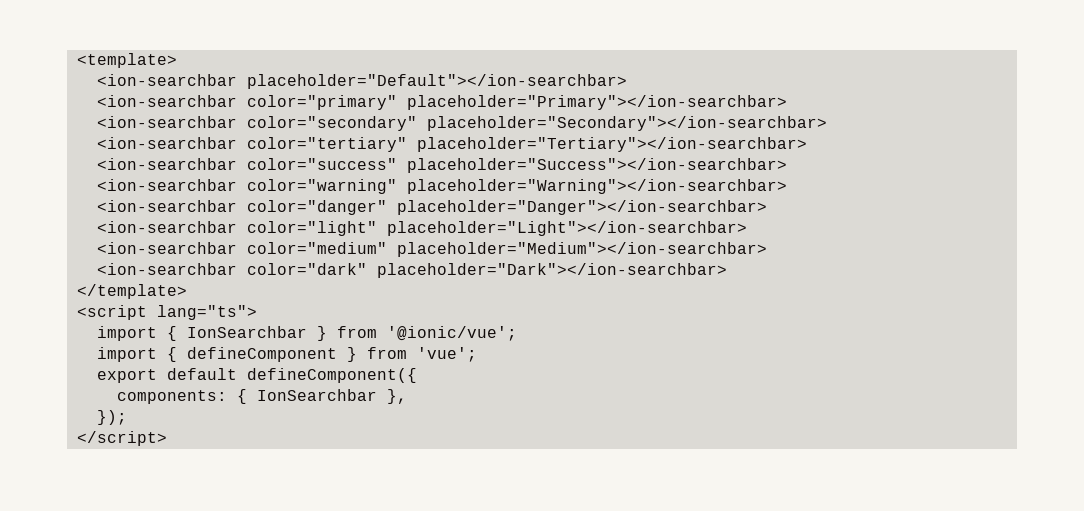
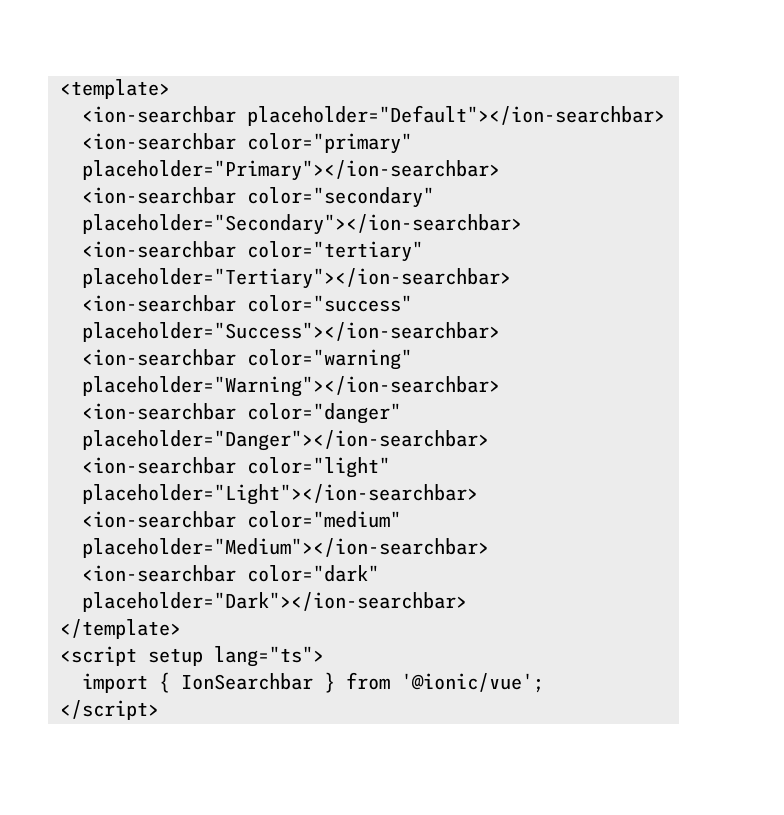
(147, 312) none -> [148,648,204,666] setup
[96,347,477,362] [96,368,417,383] [116,389,407,404] [96,410,127,425] // import { defineComponent } from 'vue'; // export default defineComponent({ // components: { IonSearchbar }, // }); -> (545, 683) none

